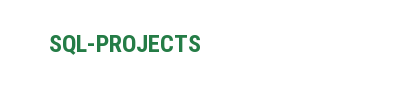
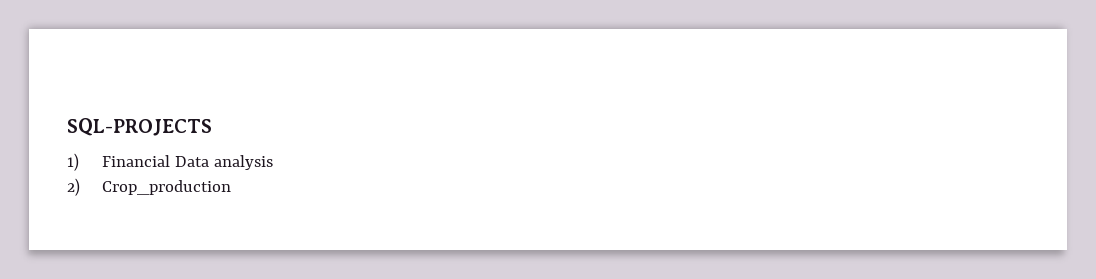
(201, 45) none -> [67,153,274,171] [67,178,232,196] // 1) Financial Data analysis // 2) Crop_production

